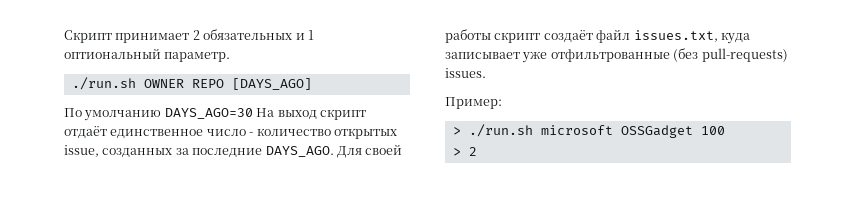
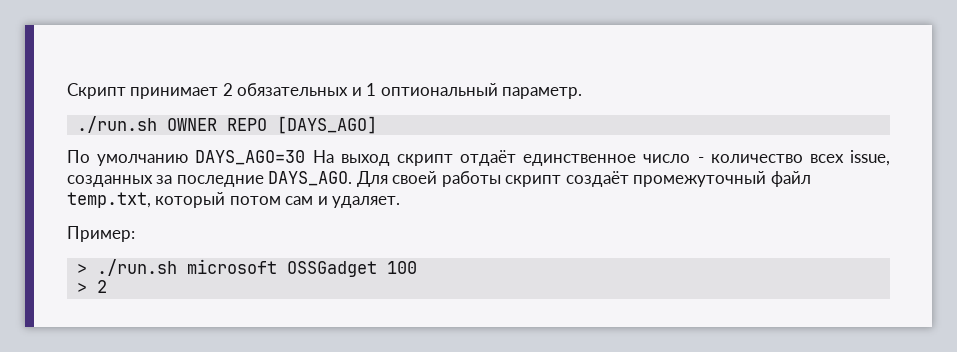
[333,128,397,139] открытых -> [809,154,844,163] всех
[596,29,750,44] [445,48,788,63] [445,68,486,78] файл issues.txt, куда записывает уже отфильтрованные (без pull-requests) issues. -> [633,171,811,187] [67,192,401,208] промежуточный файл temp.txt, который потом сам и удаляет.

